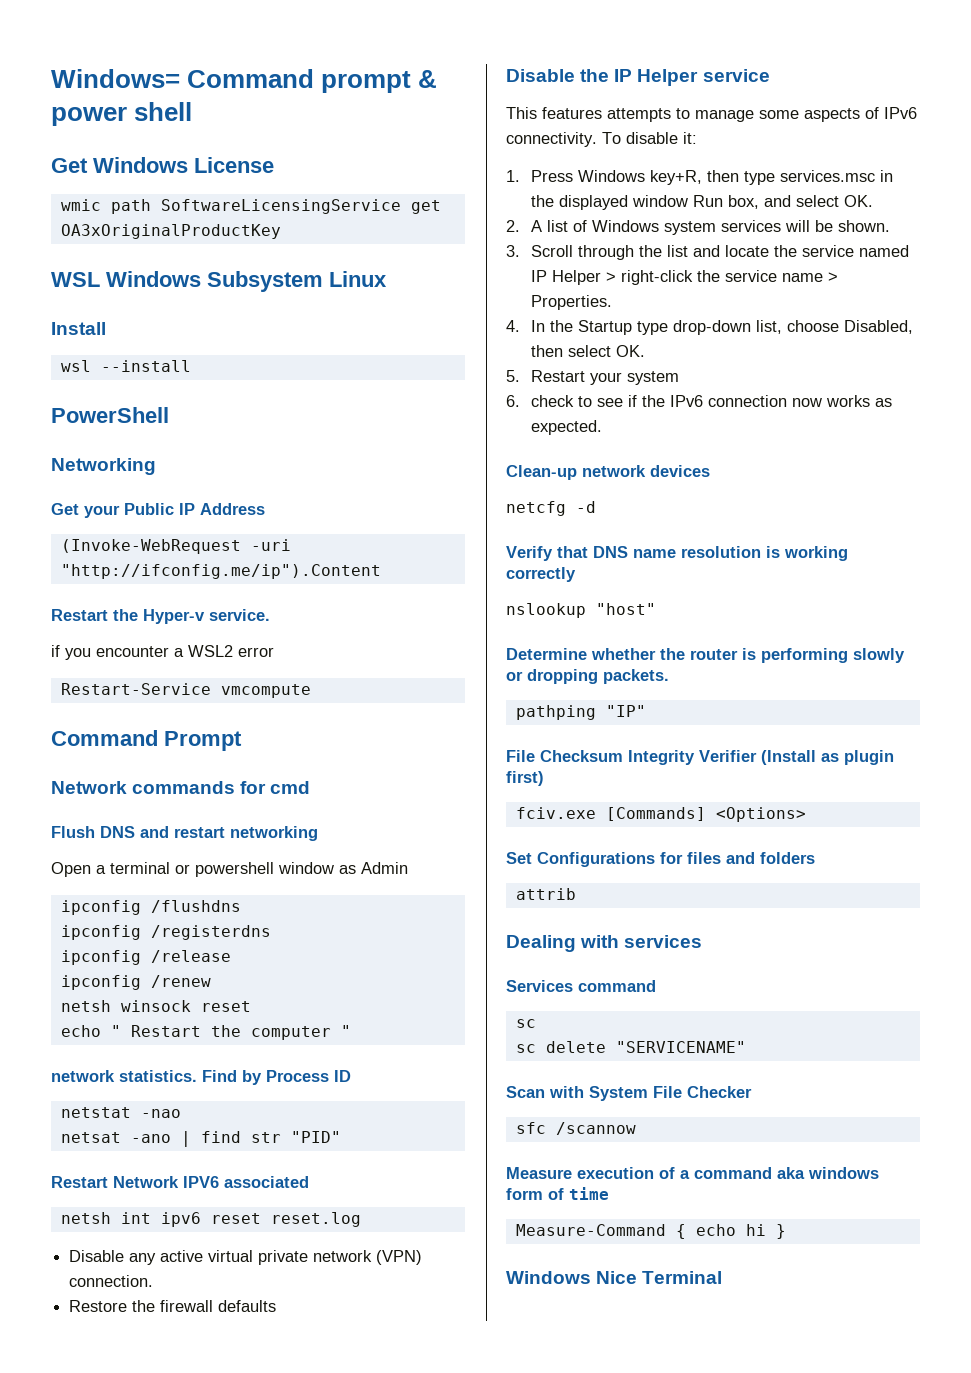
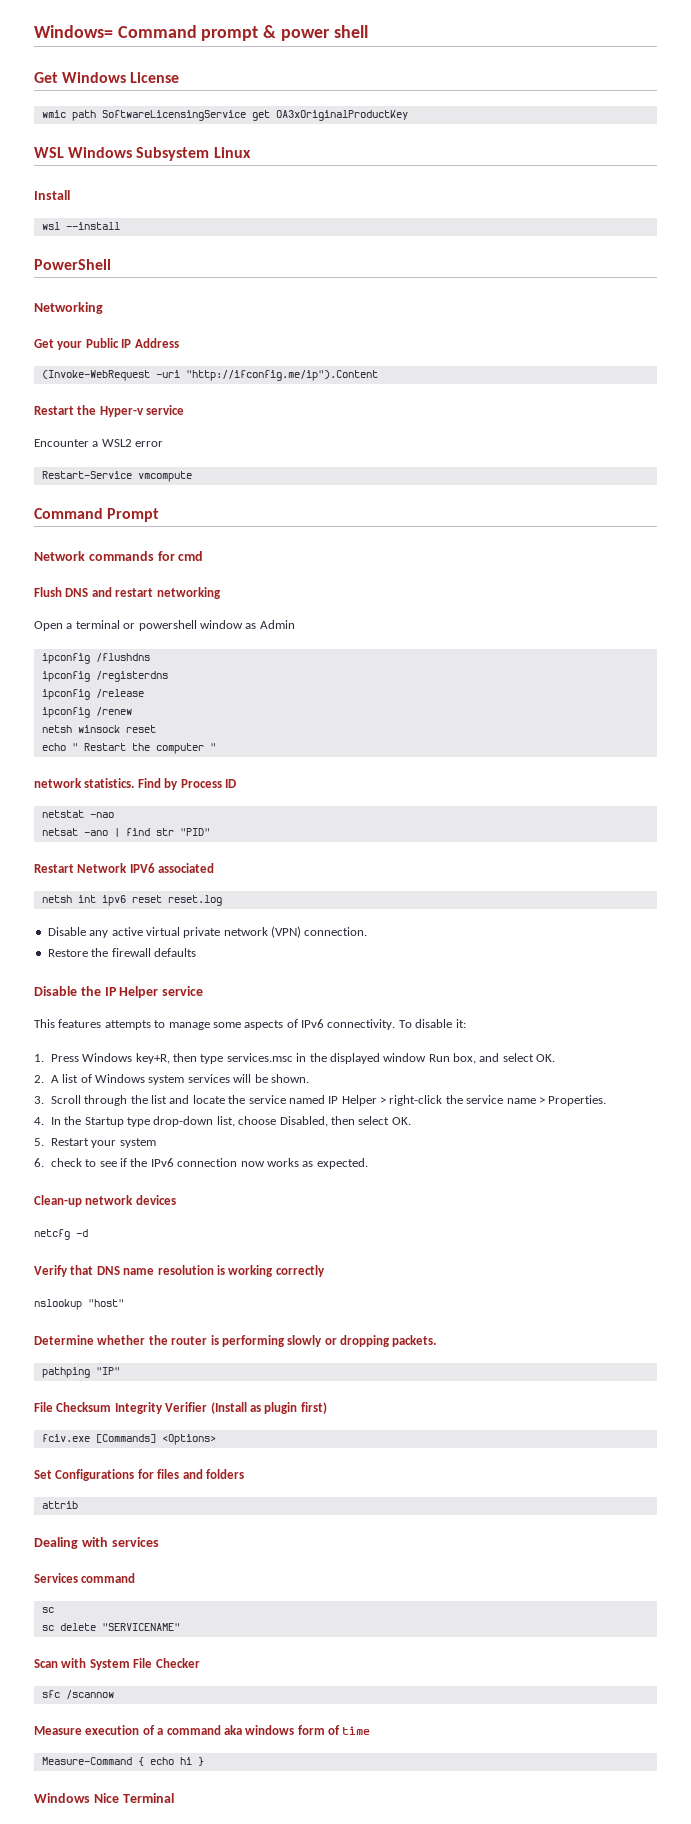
[209,609,270,621] [51,645,169,660] service. // if you encounter -> [146,405,185,415] [34,439,89,447] service // Encounter

